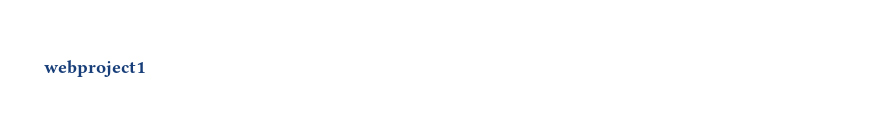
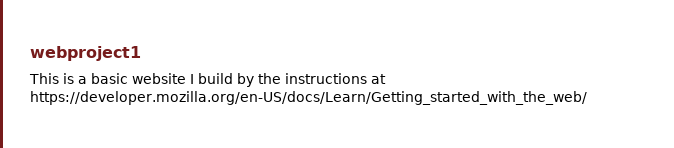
(146, 68) none -> [29,73,386,87] [30,91,587,105] // This is a basic website I build by the instructions at https://developer.mozilla.org/en-US/docs/Learn/Getting_started_with_the_web/

